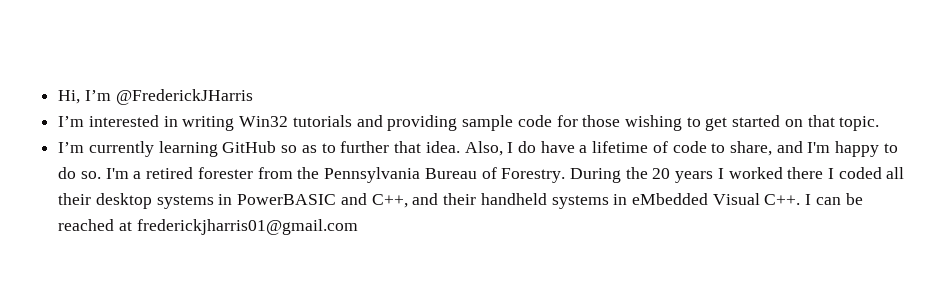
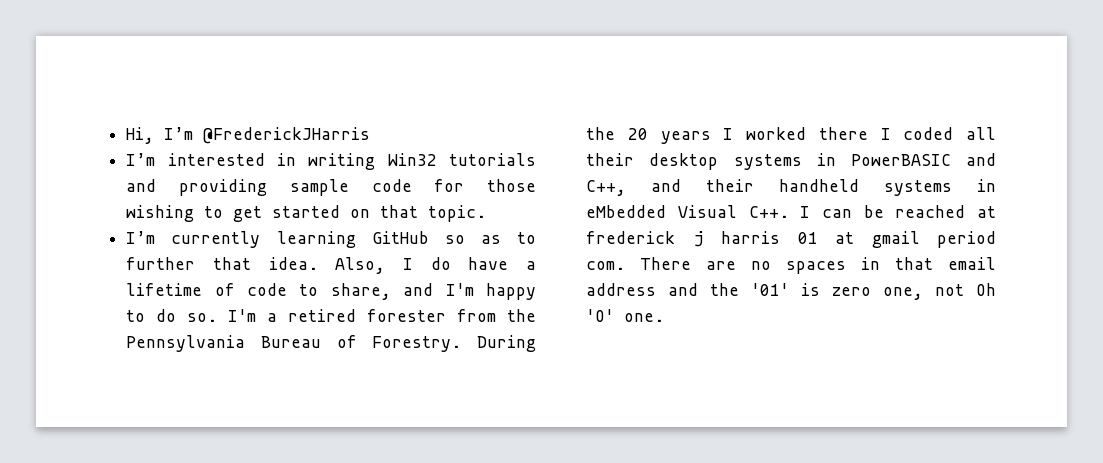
[136,219,358,235] frederickjharris01@gmail.com -> [586,231,996,248] [586,257,996,274] [586,283,996,300] [586,309,665,322] frederick j harris 01 at gmail period com. There are no spaces in that email address and the '01' is zero one, not Oh 'O' one.

